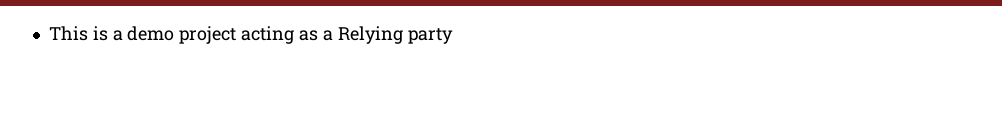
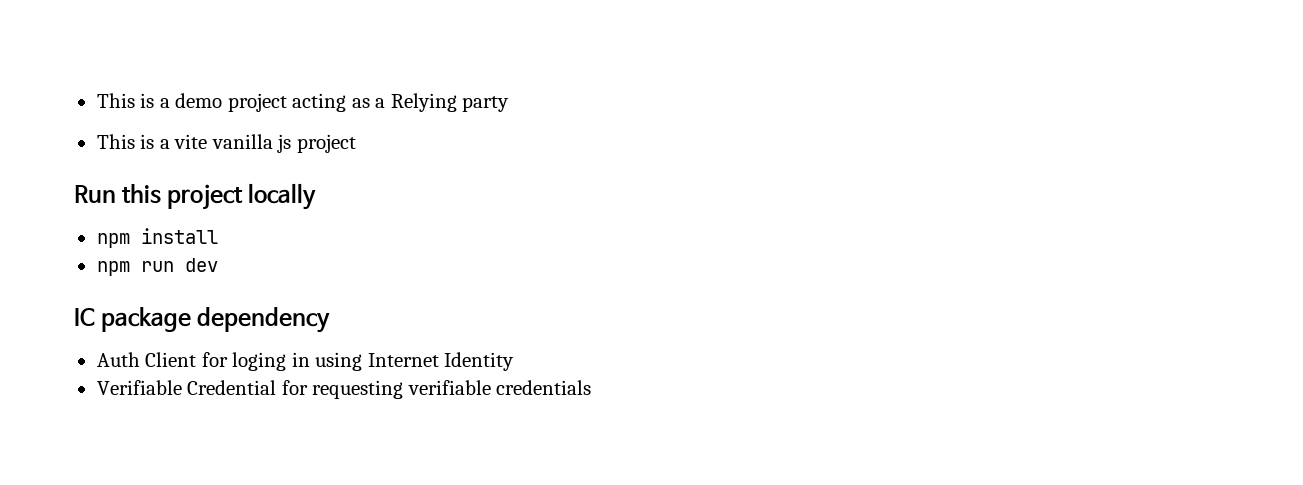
(453, 36) none -> [96,134,356,153] [74,183,317,210] [96,228,218,248] [96,258,218,276] [74,307,331,333] [96,352,515,371] [96,380,592,399] // This is a vite vanilla js project // Run this project locally // npm install // npm run dev // IC package dependency // Auth Client for loging in using Internet Identity // Verifiable Credential for requesting verifiable credentials

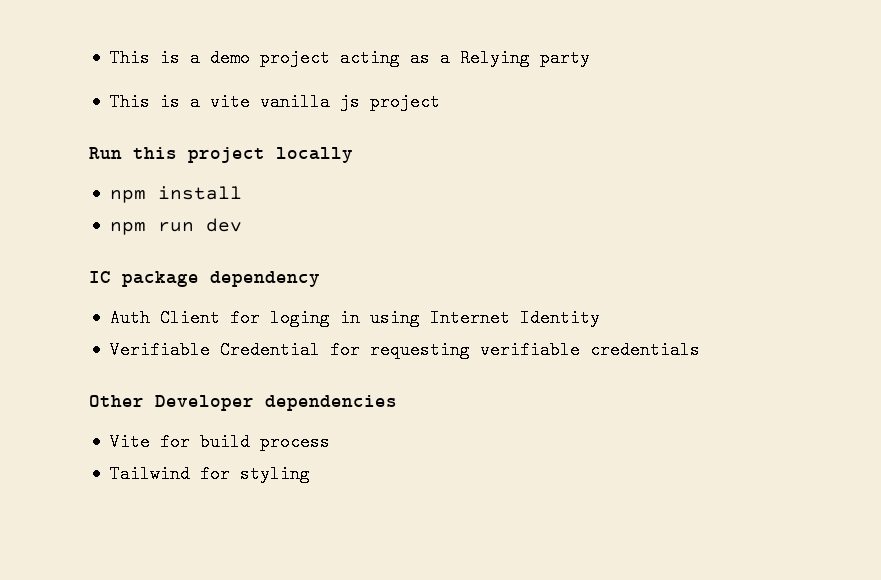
(592, 387) none -> [89,395,397,411] [109,433,330,451] [109,465,310,483] // Other Developer dependencies // Vite for build process // Tailwind for styling

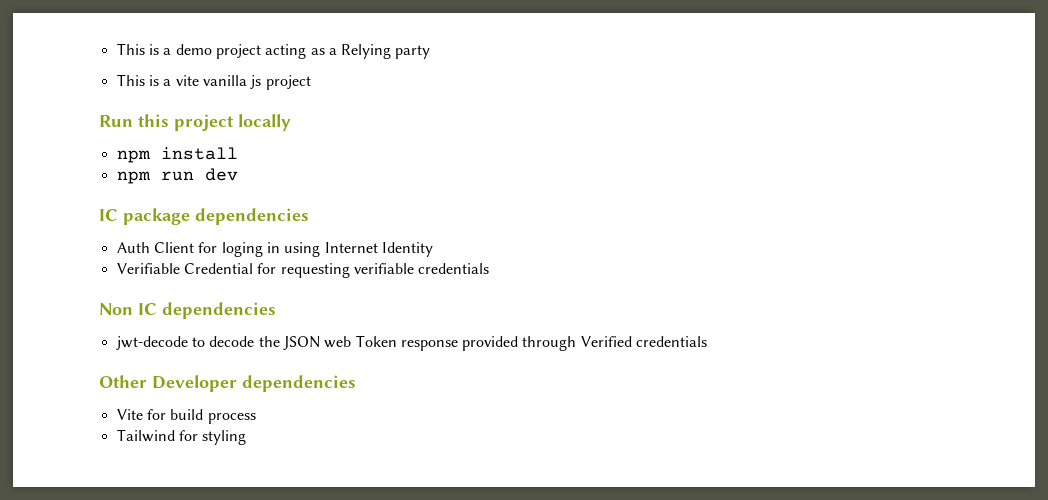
[210,271,320,287] dependency -> [195,208,309,225] dependencies
(700, 350) none -> [99,302,276,319] [115,335,708,351] // Non IC dependencies // jwt-decode to decode the JSON web Token response provided through Verified credentials

